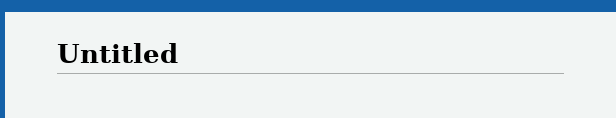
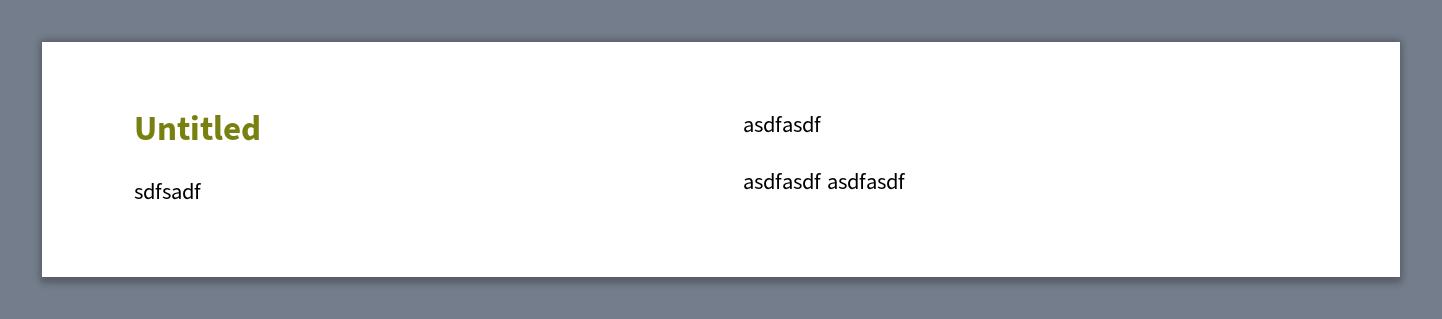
(178, 53) none -> [134,183,202,200] [743,116,822,133] [743,173,907,190] // sdfsadf // asdfasdf // asdfasdf asdfasdf

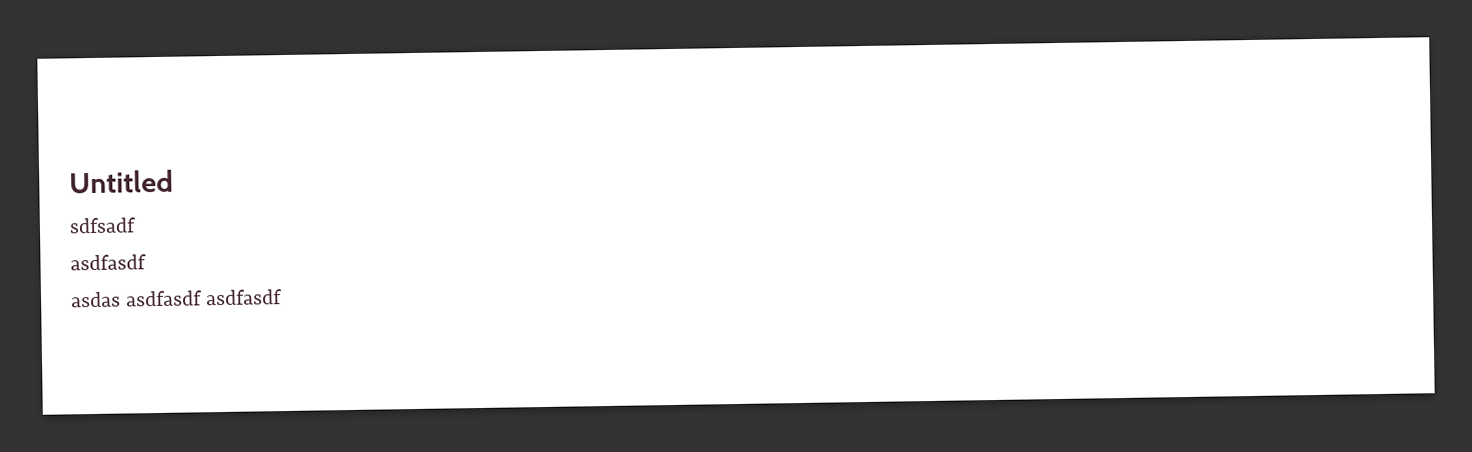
(822, 124) none -> [70,291,121,308] asdas

